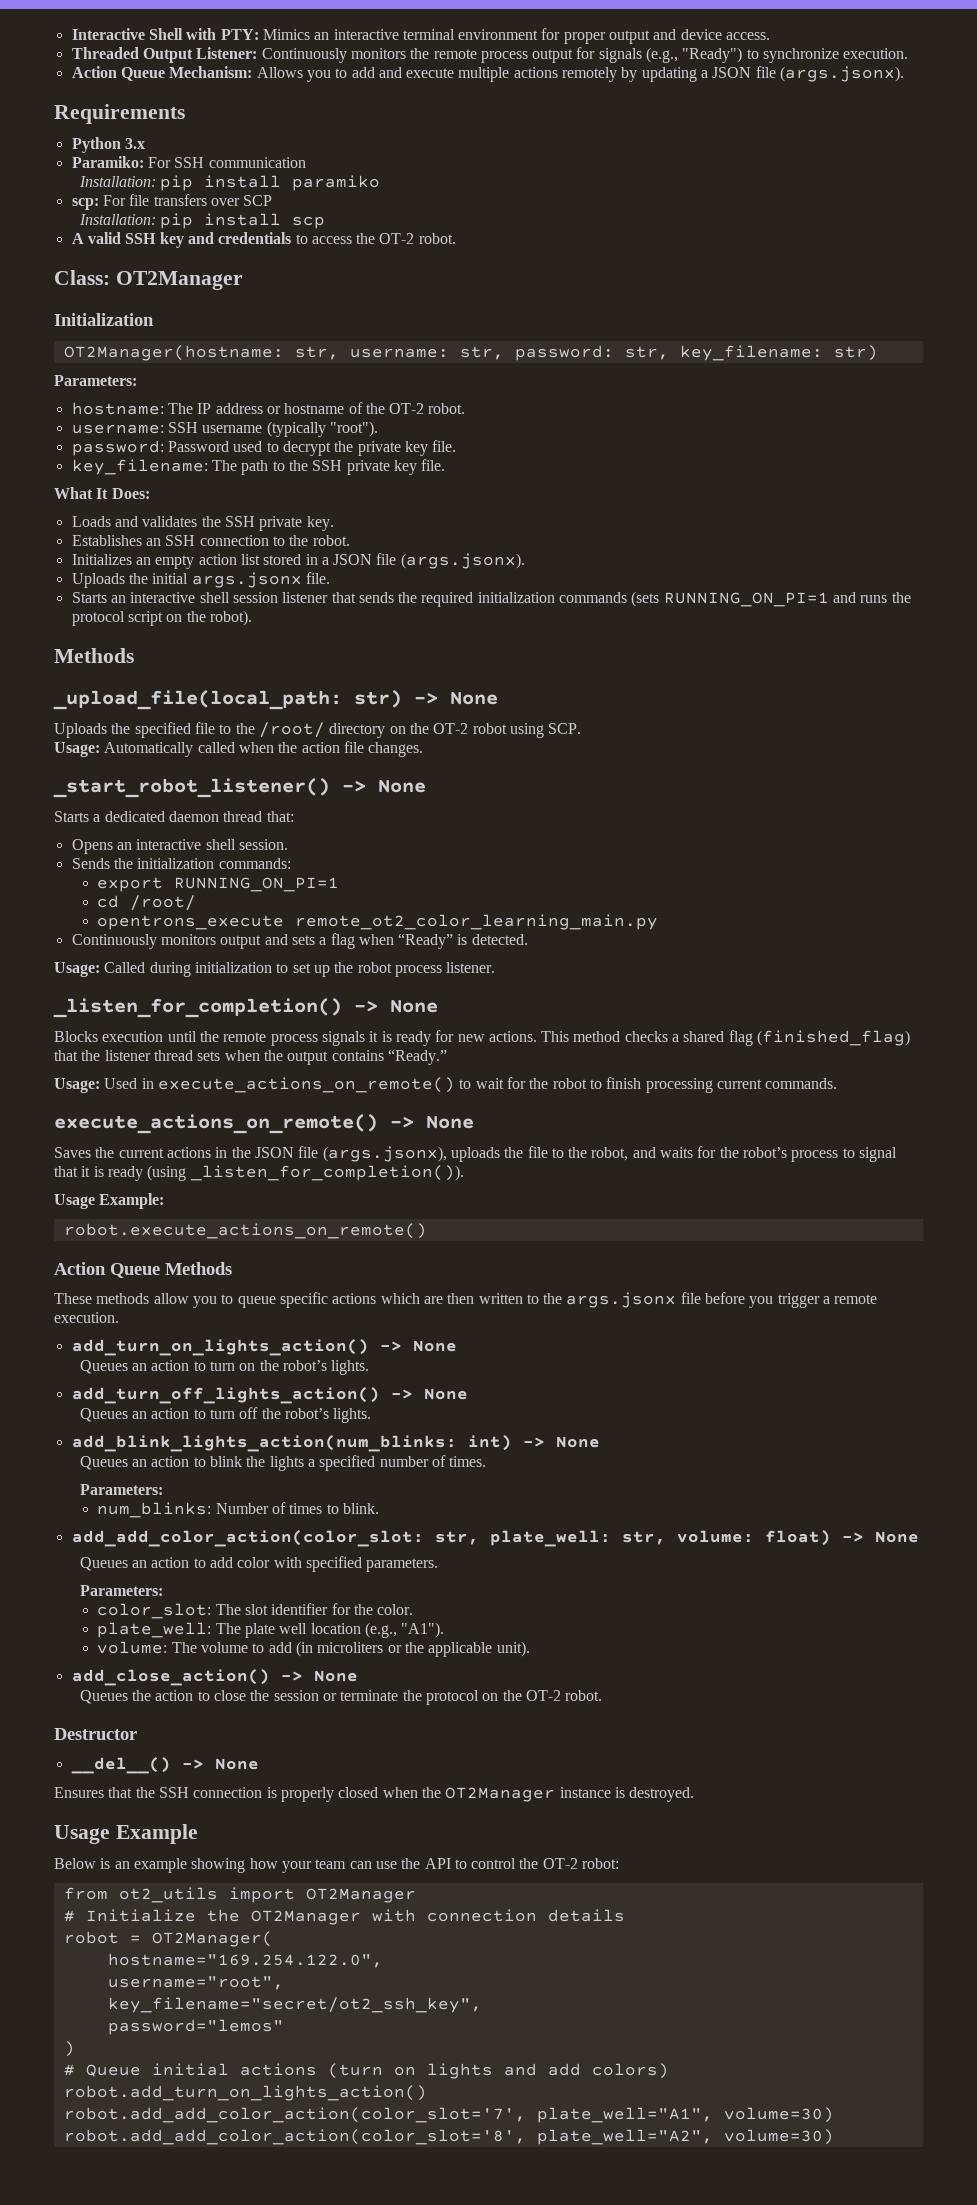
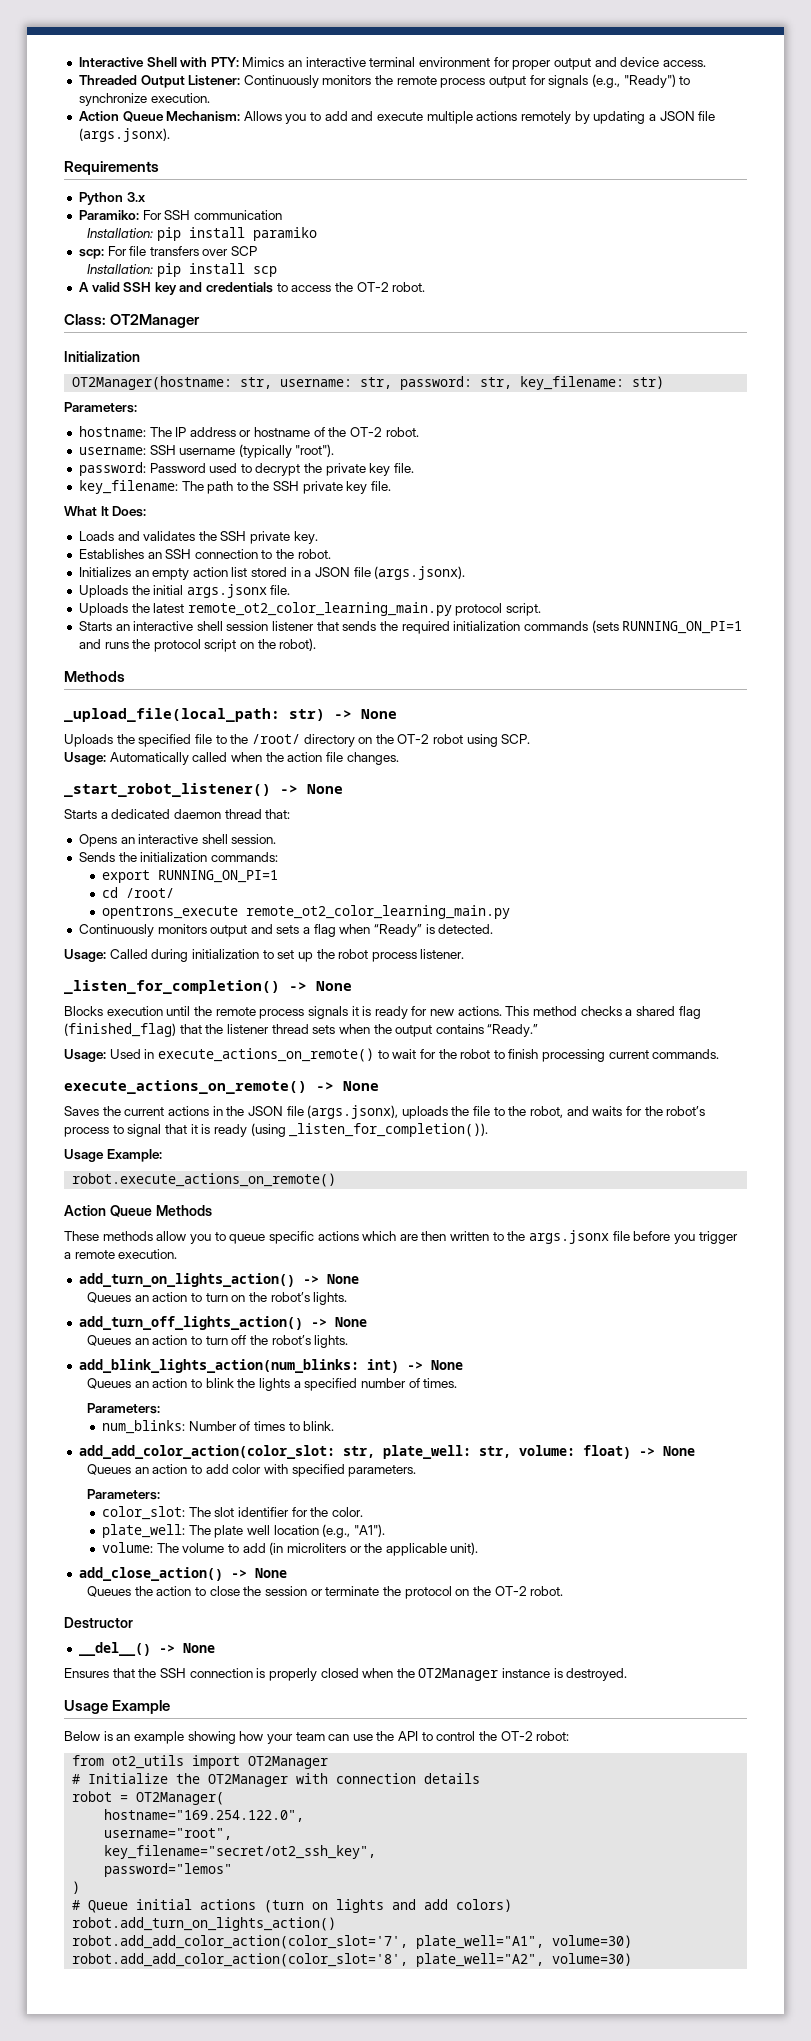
(330, 578) none -> [78,602,542,616] // Uploads the latest remote_ot2_color_learning_main.py protocol script.

